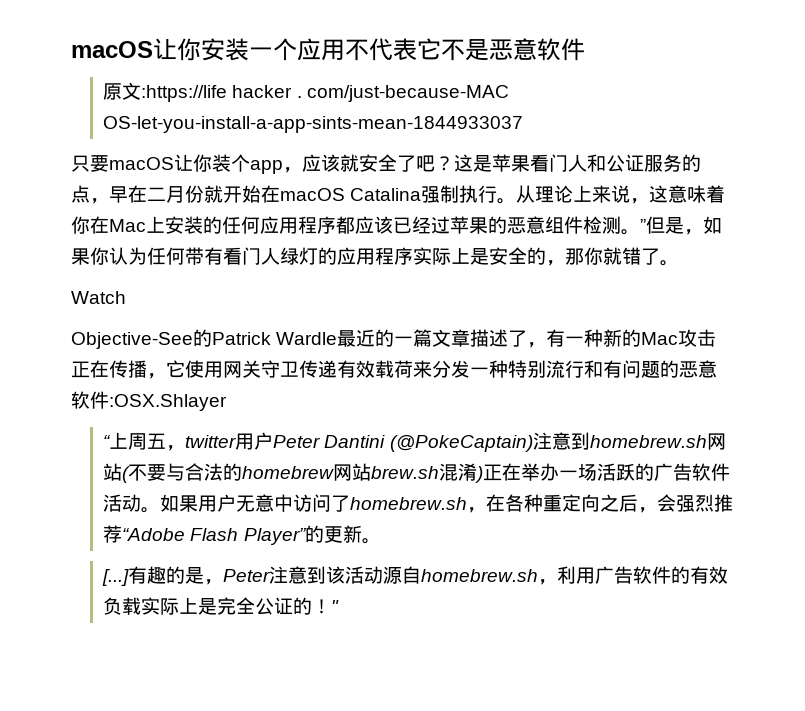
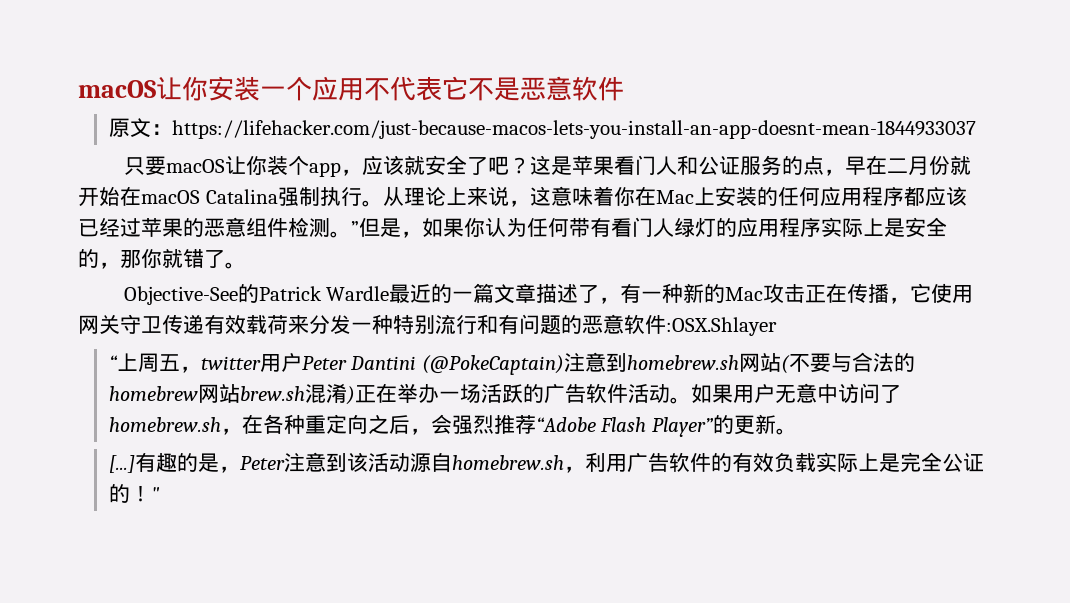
[141,85,509,102] [103,116,524,133] :https://life hacker . com/just-because-MAC OS-let-you-install-a-app-sints-mean-1844933037 -> [150,120,976,139] ：https://lifehacker.com/just-because-macos-lets-you-install-an-app-doesnt-mean-1844933037
[71,291,126,304] // Watch -> (246, 265) none

